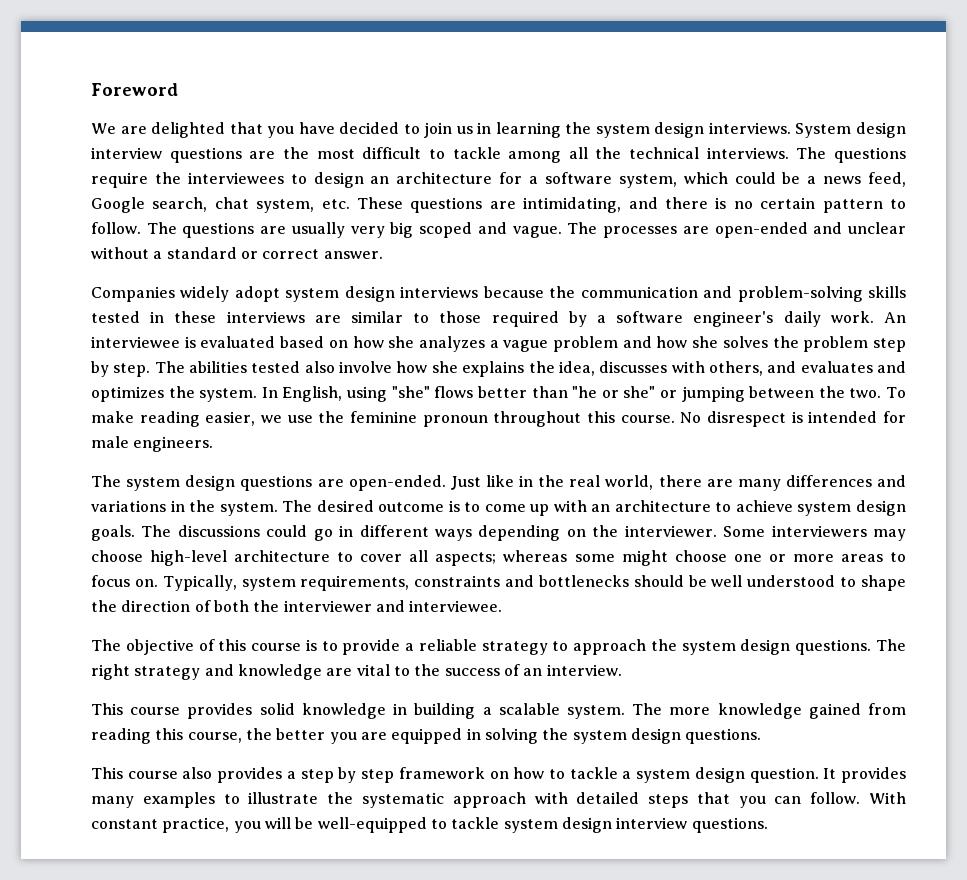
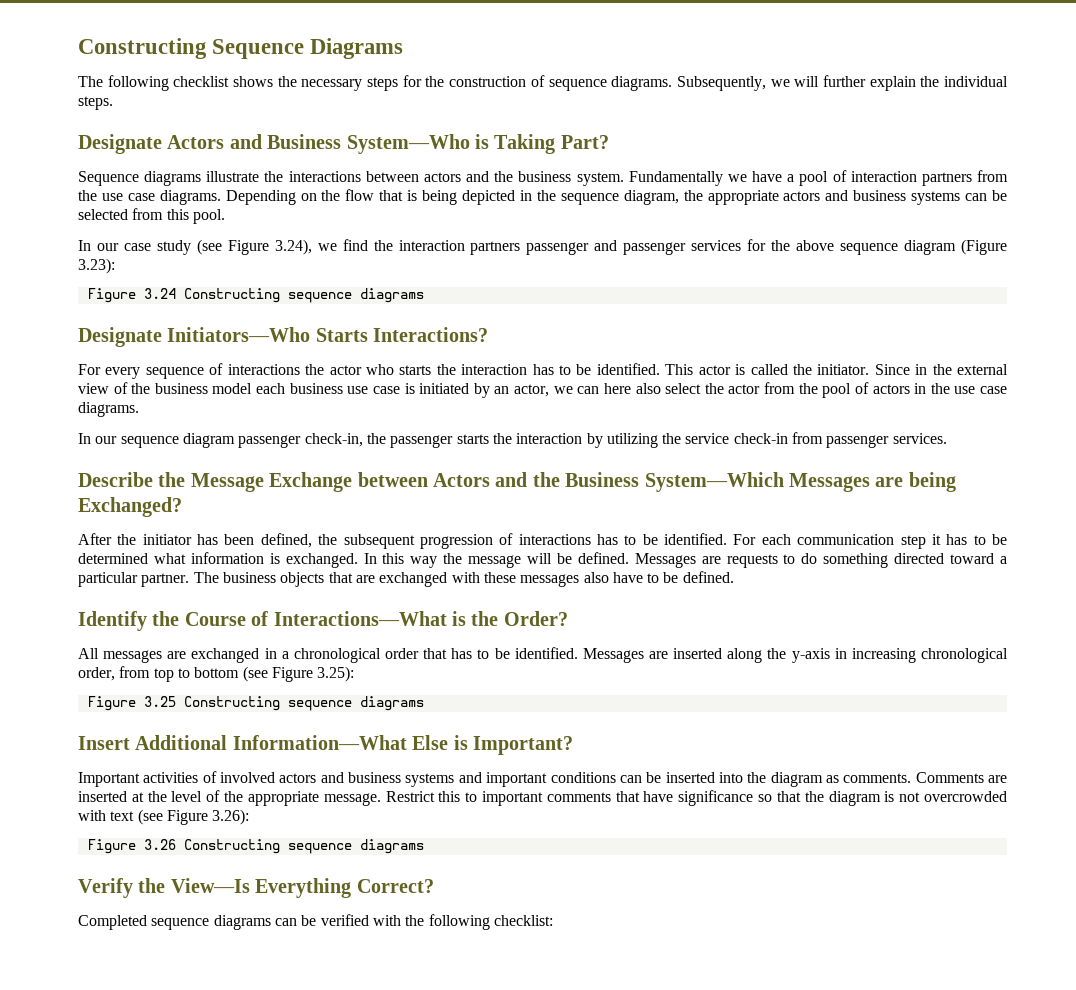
[91,83,178,96] [91,122,907,138] [91,147,906,163] [91,172,906,188] [91,197,906,213] [91,222,907,238] [91,247,383,259] [91,286,907,302] [91,311,907,327] [91,336,907,352] [91,361,907,377] [91,386,907,402] [91,411,906,427] [91,436,214,452] [91,475,906,491] [91,500,906,516] [91,525,907,541] [91,550,907,566] [91,575,906,591] [91,600,503,612] [91,639,906,655] [91,664,622,680] [91,703,906,719] [91,728,762,744] [91,767,906,783] [91,792,907,808] [91,817,768,833] Foreword // We are delighted that you have decided to join us in learning the system design interviews. System design interview questions are the most difficult to tackle among all the technical interviews. The questions require the interviewees to design an architecture for a software system, which could be a news feed, Google search, chat system, etc. These questions are intimidating, and there is no certain pattern to follow. The questions are usually very big scoped and vague. The processes are open-ended and unclear without a standard or correct answer. // Companies widely adopt system design interviews because the communication and problem-solving skills tested in these interviews are similar to those required by a software engineer's daily work. An interviewee is evaluated based on how she analyzes a vague problem and how she solves the problem step by step. The abilities tested also involve how she explains the idea, discusses with others, and evaluates and optimizes the system. In English, using "she" flows better than "he or she" or jumping between the two. To make reading easier, we use the feminine pronoun throughout this course. No disrespect is intended for male engineers. // The system design questions are open-ended. Just like in the real world, there are many differences and variations in the system. The desired outcome is to come up with an architecture to achieve system design goals. The discussions could go in different ways depending on the interviewer. Some interviewers may choose high-level architecture to cover all aspects; whereas some might choose one or more areas to focus on. Typically, system requirements, constraints and bottlenecks should be well understood to shape the direction of both the interviewer and interviewee. // The objective of this course is to provide a reliable strategy to approach the system design questions. The right strategy and knowledge are vital to the success of an interview. // This course provides solid knowledge in building a scalable system. The more knowledge gained from reading this course, the better you are equipped in solving the system design questions. // This course also provides a step by step framework on how to tackle a system design question. It provides many examples to illustrate the systematic approach with detailed steps that you can follow. With constant practice, you will be well-equipped to tackle system design interview questions. -> [78,38,404,59] [78,75,1009,91] [78,96,113,110] [78,134,609,154] [78,170,1008,186] [78,189,1008,205] [78,208,225,224] [78,239,1008,255] [78,258,115,274] [87,288,424,303] [78,327,489,347] [78,363,1008,379] [78,382,1008,398] [78,402,139,417] [78,432,947,448] [78,472,956,492] [78,497,182,517] [78,533,1008,549] [78,552,1008,568] [78,571,734,587] [78,611,568,631] [78,647,1008,663] [78,666,355,682] [87,696,424,711] [78,735,573,755] [78,771,1008,787] [78,790,1008,806] [78,809,250,825] [87,839,424,854] [78,878,434,898] [78,914,553,930] Constructing Sequence Diagrams // The following checklist shows the necessary steps for the construction of sequence diagrams. Subsequently, we will further explain the individual steps. // Designate Actors and Business System—Who is Taking Part? // Sequence diagrams illustrate the interactions between actors and the business system. Fundamentally we have a pool of interaction partners from the use case diagrams. Depending on the flow that is being depicted in the sequence diagram, the appropriate actors and business systems can be selected from this pool. // In our case study (see Figure 3.24), we find the interaction partners passenger and passenger services for the above sequence diagram (Figure 3.23): // Figure 3.24 Constructing sequence diagrams // Designate Initiators—Who Starts Interactions? // For every sequence of interactions the actor who starts the interaction has to be identified. This actor is called the initiator. Since in the external view of the business model each business use case is initiated by an actor, we can here also select the actor from the pool of actors in the use case diagrams. // In our sequence diagram passenger check-in, the passenger starts the interaction by utilizing the service check-in from passenger services. // Describe the Message Exchange between Actors and the Business System—Which Messages are being Exchanged? // After the initiator has been defined, the subsequent progression of interactions has to be identified. For each communication step it has to be determined what information is exchanged. In this way the message will be defined. Messages are requests to do something directed toward a particular partner. The business objects that are exchanged with these messages also have to be defined. // Identify the Course of Interactions—What is the Order? // All messages are exchanged in a chronological order that has to be identified. Messages are inserted along the y-axis in increasing chronological order, from top to bottom (see Figure 3.25): // Figure 3.25 Constructing sequence diagrams // Insert Additional Information—What Else is Important? // Important activities of involved actors and business systems and important conditions can be inserted into the diagram as comments. Comments are inserted at the level of the appropriate message. Restrict this to important comments that have significance so that the diagram is not overcrowded with text (see Figure 3.26): // Figure 3.26 Constructing sequence diagrams // Verify the View—Is Everything Correct? // Completed sequence diagrams can be verified with the following checklist:

